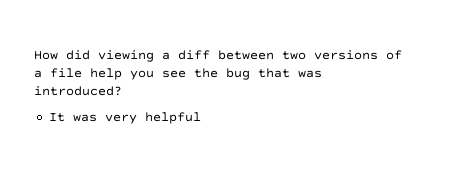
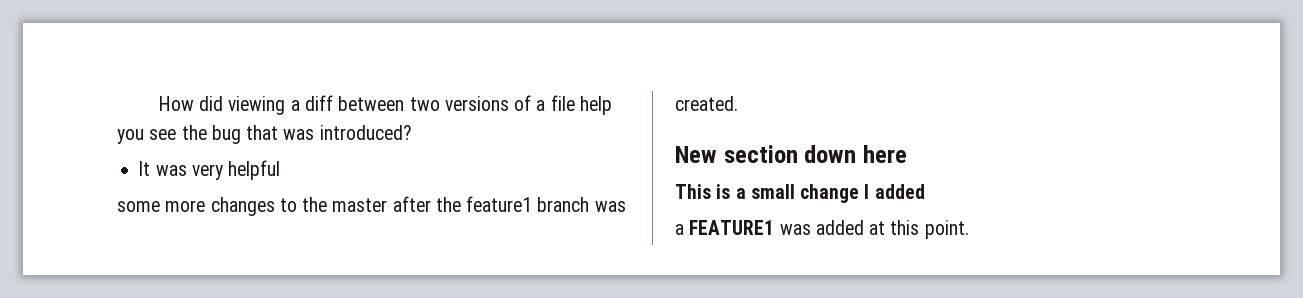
(201, 118) none -> [117,196,626,216] [675,96,738,111] [675,145,907,163] [675,184,925,203] [675,220,969,239] // some more changes to the master after the feature1 branch was created. // New section down here // This is a small change I added // a FEATURE1 was added at this point.

